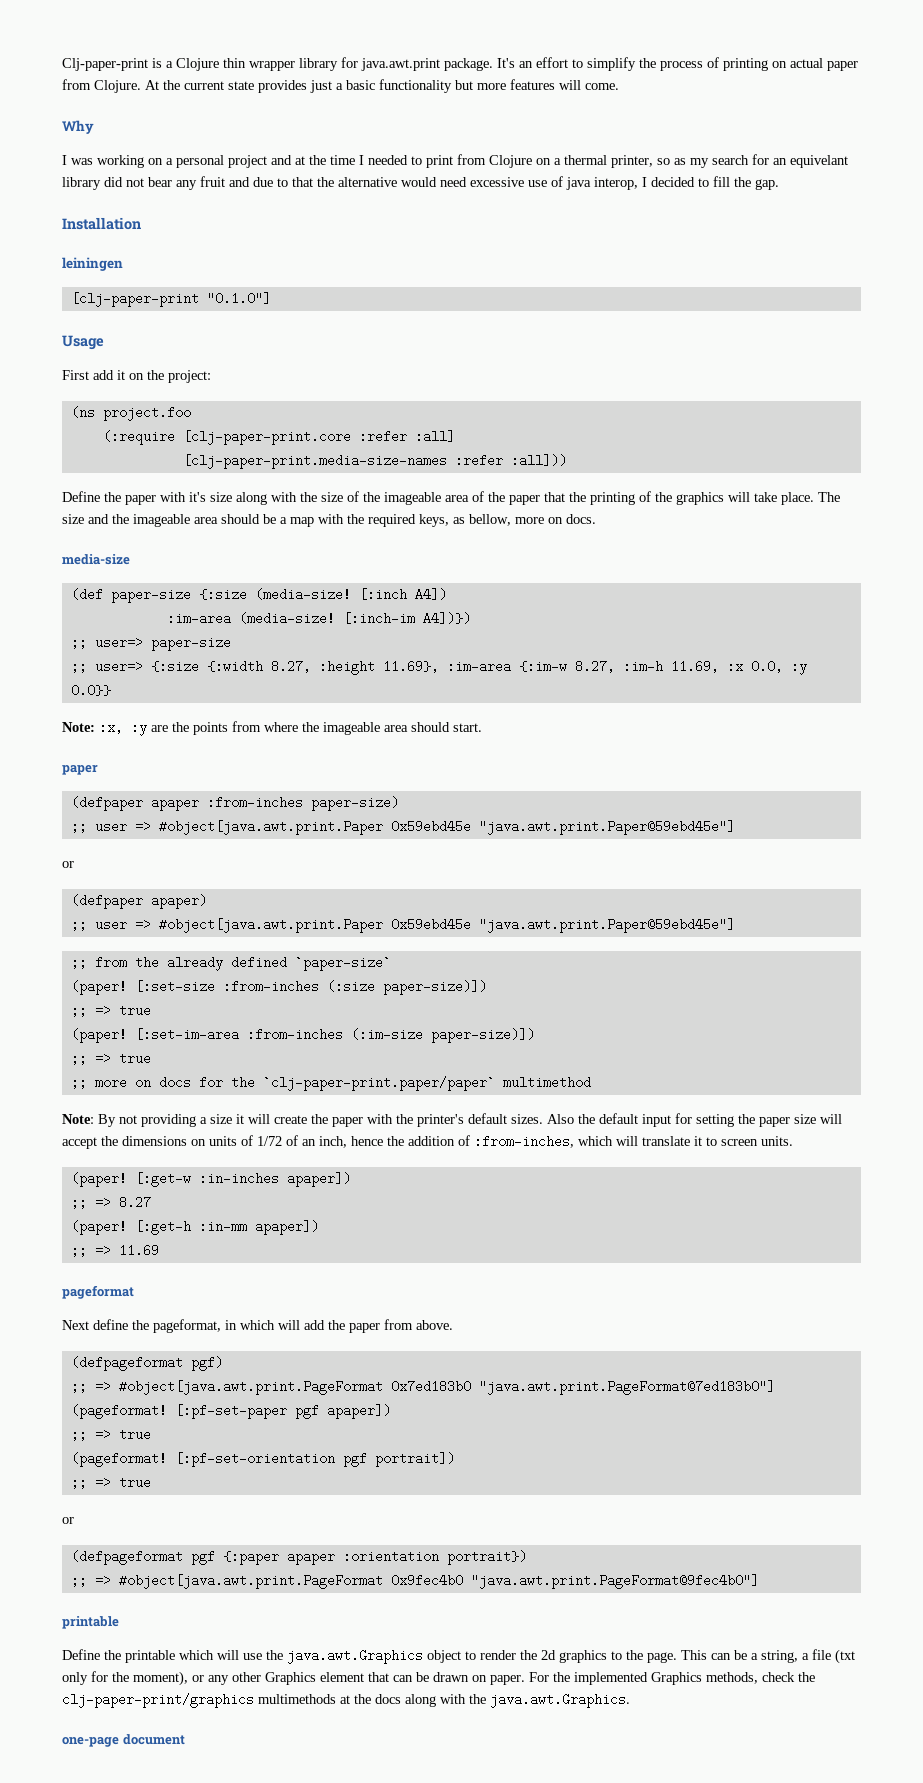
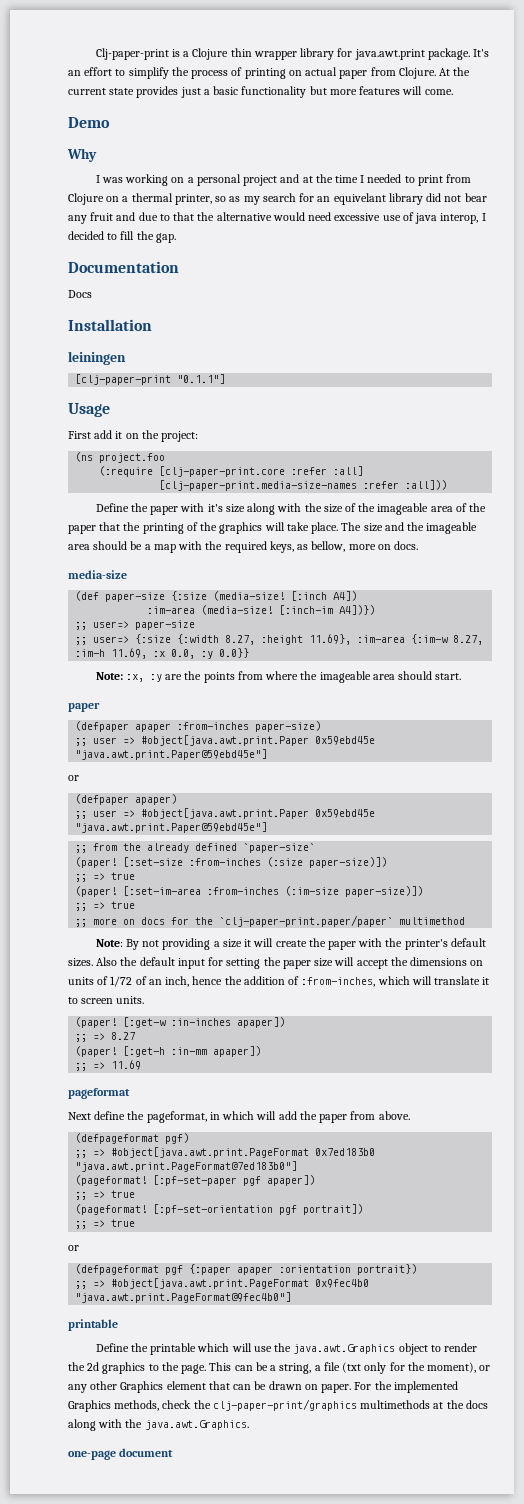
(619, 86) none -> [68,117,110,128] // Demo
(779, 184) none -> [68,261,179,273] [68,290,92,298] // Documentation // Docs
[206,292,271,305] "0.1.0"] -> [177,374,226,384] "0.1.1"]

